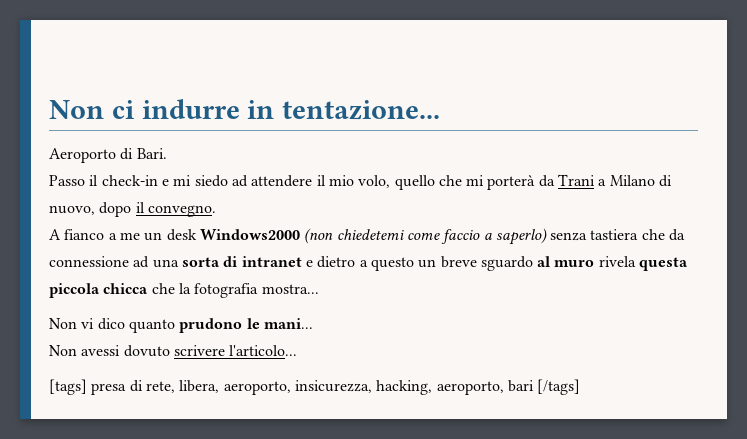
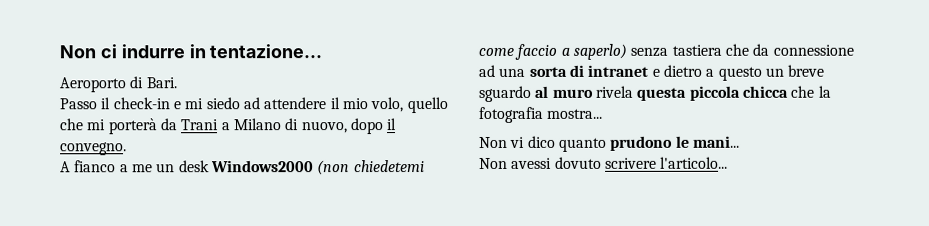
[49,379,581,395] // [tags] presa di rete, libera, aeroporto, insicurezza, hacking, aeroporto, bari [/tags] -> (729, 162) none

